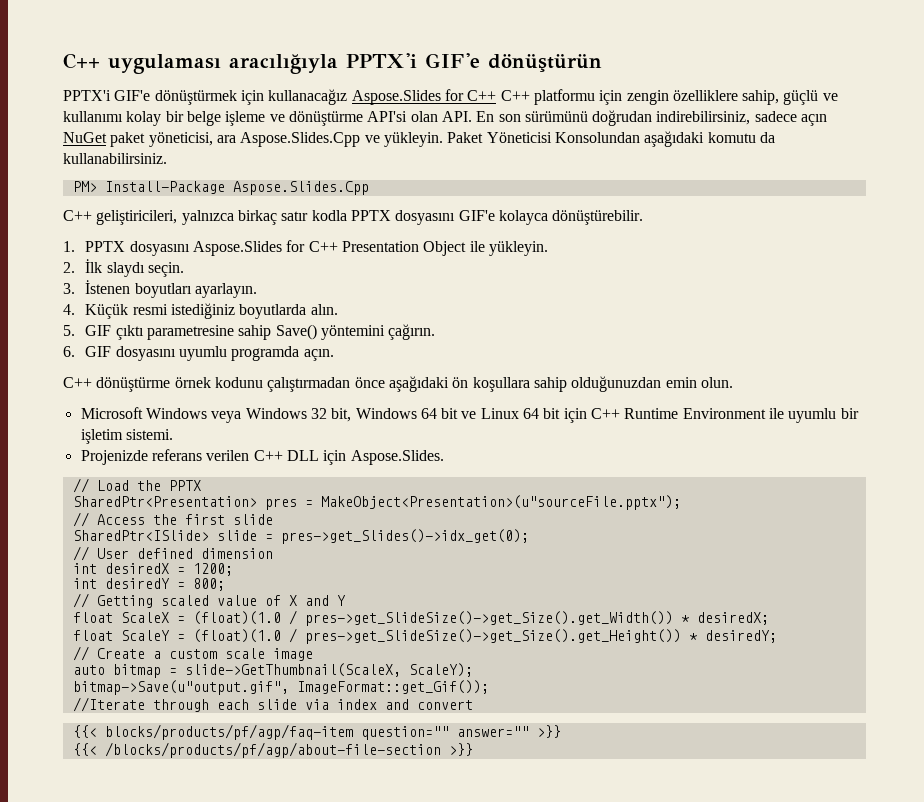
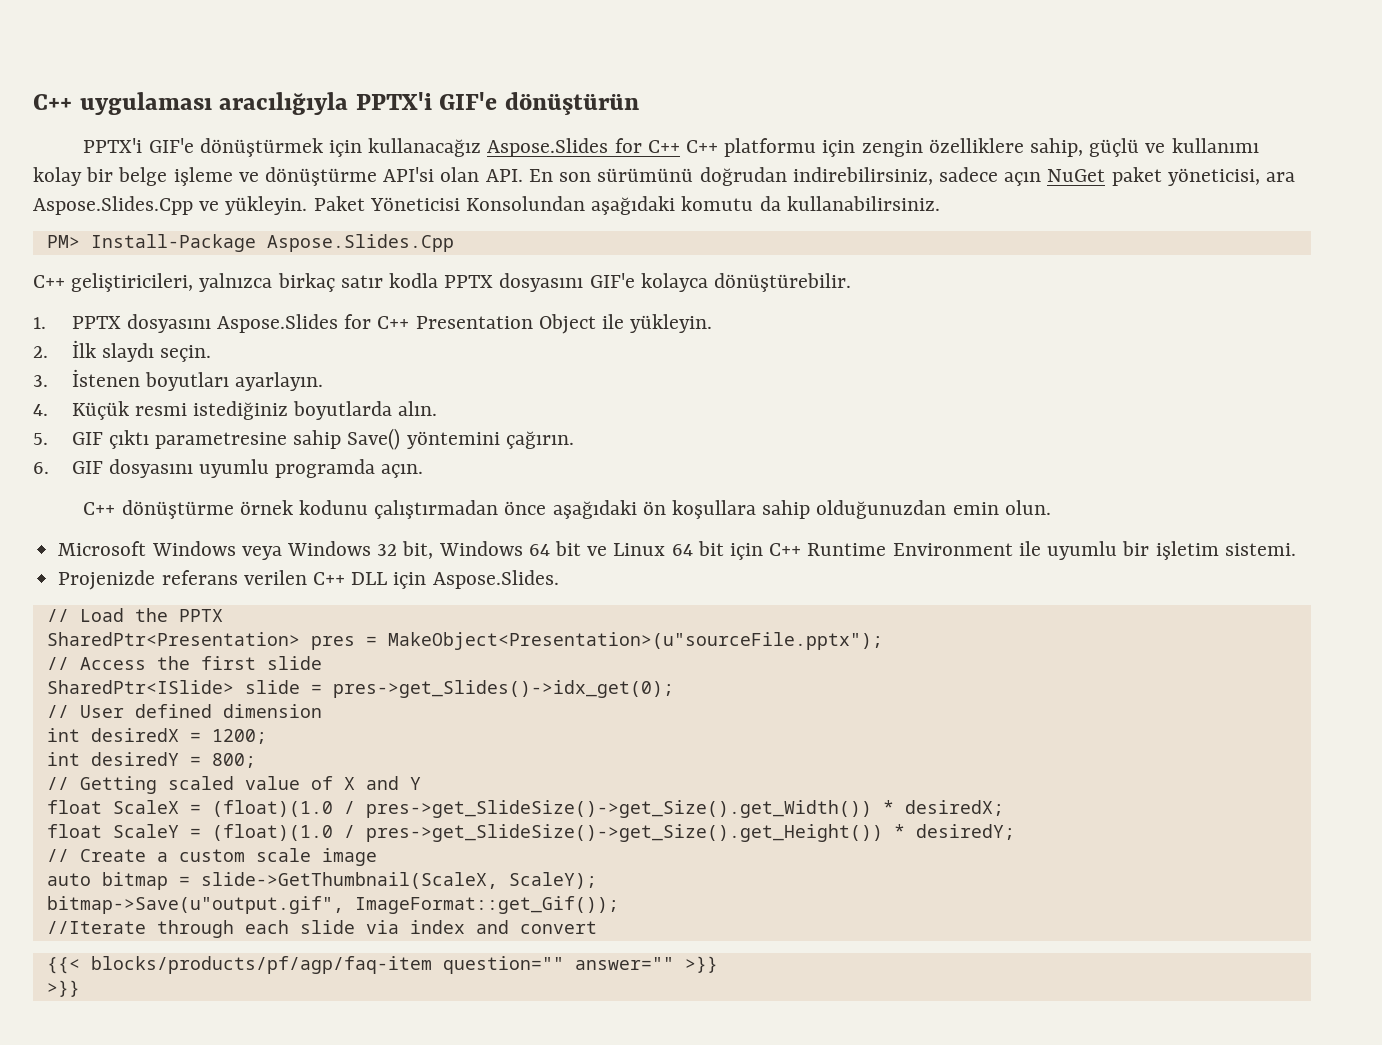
[72,742,441,758] {{< /blocks/products/pf/agp/about-file-section -> (718, 964) none

